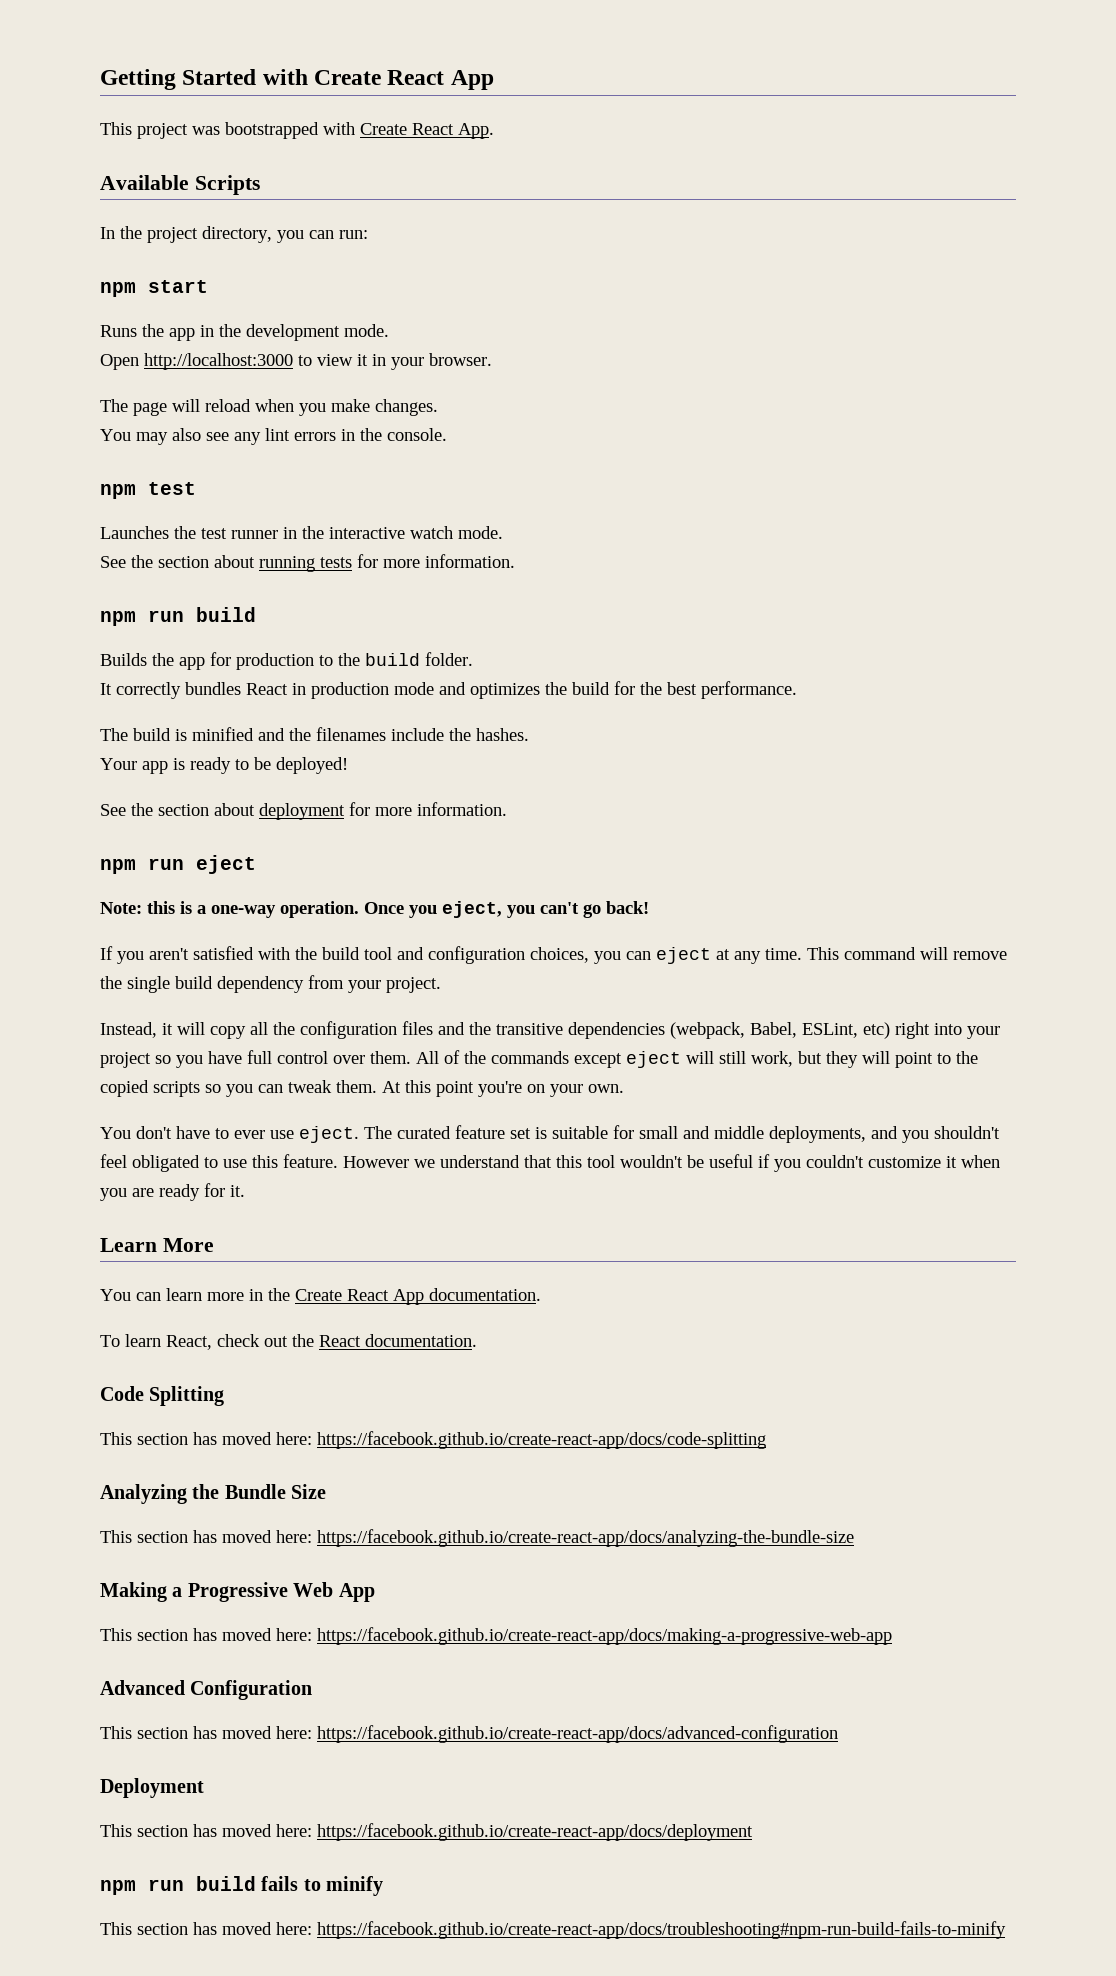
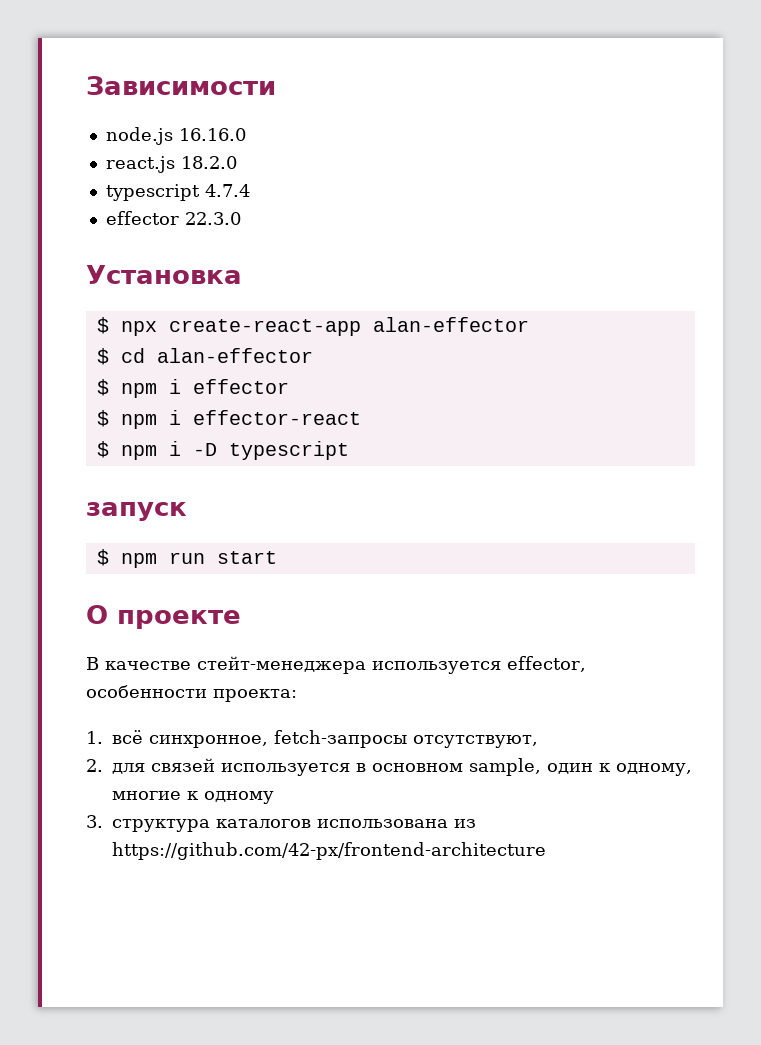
[100,69,494,90] [100,122,494,139] [100,175,260,195] [100,226,368,243] [100,280,208,297] [100,324,389,341] [100,353,492,370] [100,399,438,416] [100,428,447,445] [100,482,196,499] [100,526,503,539] [100,554,515,572] [100,607,256,626] [100,652,473,670] [100,681,797,699] [100,727,529,741] [100,757,348,774] [100,802,507,820] [100,855,256,874] [100,901,649,918] [100,946,1007,964] [100,975,441,993] [100,1021,1000,1039] [100,1050,978,1068] [100,1080,624,1097] [100,1125,1000,1143] [100,1154,1000,1172] [100,1183,245,1201] [100,1238,214,1252] [100,1288,541,1305] [100,1334,477,1350] [100,1386,225,1406] [100,1431,766,1449] [100,1484,327,1504] [100,1529,854,1547] [100,1582,375,1602] [100,1627,892,1645] [100,1680,313,1700] [100,1725,838,1743] [100,1778,204,1798] [100,1823,753,1841] [100,1876,384,1896] [100,1921,1006,1939] Getting Started with Create React App // This project was bootstrapped with Create React App. // Available Scripts // In the project directory, you can run: // npm start // Runs the app in the development mode. // Open http://localhost:3000 to view it in your browser. // The page will reload when you make changes. // You may also see any lint errors in the console. // npm test // Launches the test runner in the interactive watch mode. // See the section about running tests for more information. // npm run build // Builds the app for production to the build folder. // It correctly bundles React in production mode and optimizes the build for the best performance. // The build is minified and the filenames include the hashes. // Your app is ready to be deployed! // See the section about deployment for more information. // npm run eject // Note: this is a one-way operation. Once you eject, you can't go back! // If you aren't satisfied with the build tool and configuration choices, you can eject at any time. This command will remove the single build dependency from your project. // Instead, it will copy all the configuration files and the transitive dependencies (webpack, Babel, ESLint, etc) right into your project so you have full control over them. All of the commands except eject will still work, but they will point to the copied scripts so you can tweak them. At this point you're on your own. // You don't have to ever use eject. The curated feature set is suitable for small and middle deployments, and you shouldn't feel obligated to use this feature. However we understand that this tool wouldn't be useful if you couldn't customize it when you are ready for it. // Learn More // You can learn more in the Create React App documentation. // To learn React, check out the React documentation. // Code Splitting // This section has moved here: https://facebook.github.io/create-react-app/docs/code-splitting // Analyzing the Bundle Size // This section has moved here: https://facebook.github.io/create-react-app/docs/analyzing-the-bundle-size // Making a Progressive Web App // This section has moved here: https://facebook.github.io/create-react-app/docs/making-a-progressive-web-app // Advanced Configuration // This section has moved here: https://facebook.github.io/create-react-app/docs/advanced-configuration // Deployment // This section has moved here: https://facebook.github.io/create-react-app/docs/deployment // npm run build fails to minify // This section has moved here: https://facebook.github.io/create-react-app/docs/troubleshooting#npm-run-build-fails-to-minify -> [86,76,276,95] [105,127,246,145] [105,156,237,173] [105,184,250,201] [105,211,241,225] [86,265,242,284] [96,317,529,336] [96,348,313,365] [96,379,289,398] [96,410,361,429] [96,441,349,460] [86,502,187,521] [96,549,277,568] [86,605,241,629] [86,656,586,674] [86,685,297,702] [86,730,538,748] [86,758,692,776] [112,791,274,804] [86,815,476,832] [112,842,546,860] Зависимости // node.js 16.16.0 // react.js 18.2.0 // typescript 4.7.4 // effector 22.3.0 // Установка // $ npx create-react-app alan-effector // $ cd alan-effector // $ npm i effector // $ npm i effector-react // $ npm i -D typescript // запуск // $ npm run start // О проекте // В качестве стейт-менеджера используется effector, особенности проекта: // 1. всё синхронное, fetch-запросы отсутствуют, // 2. для связей используется в основном sample, один к одному, многие к одному // 3. структура каталогов использована из https://github.com/42-px/frontend-architecture

